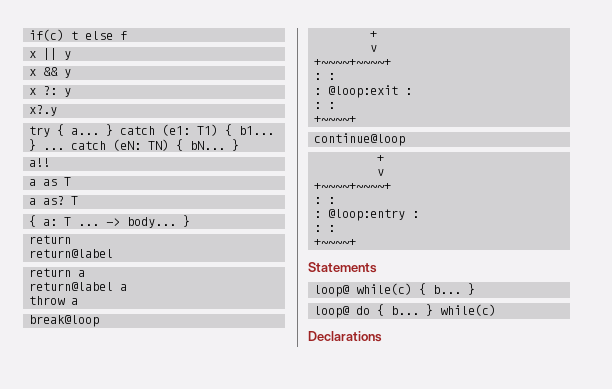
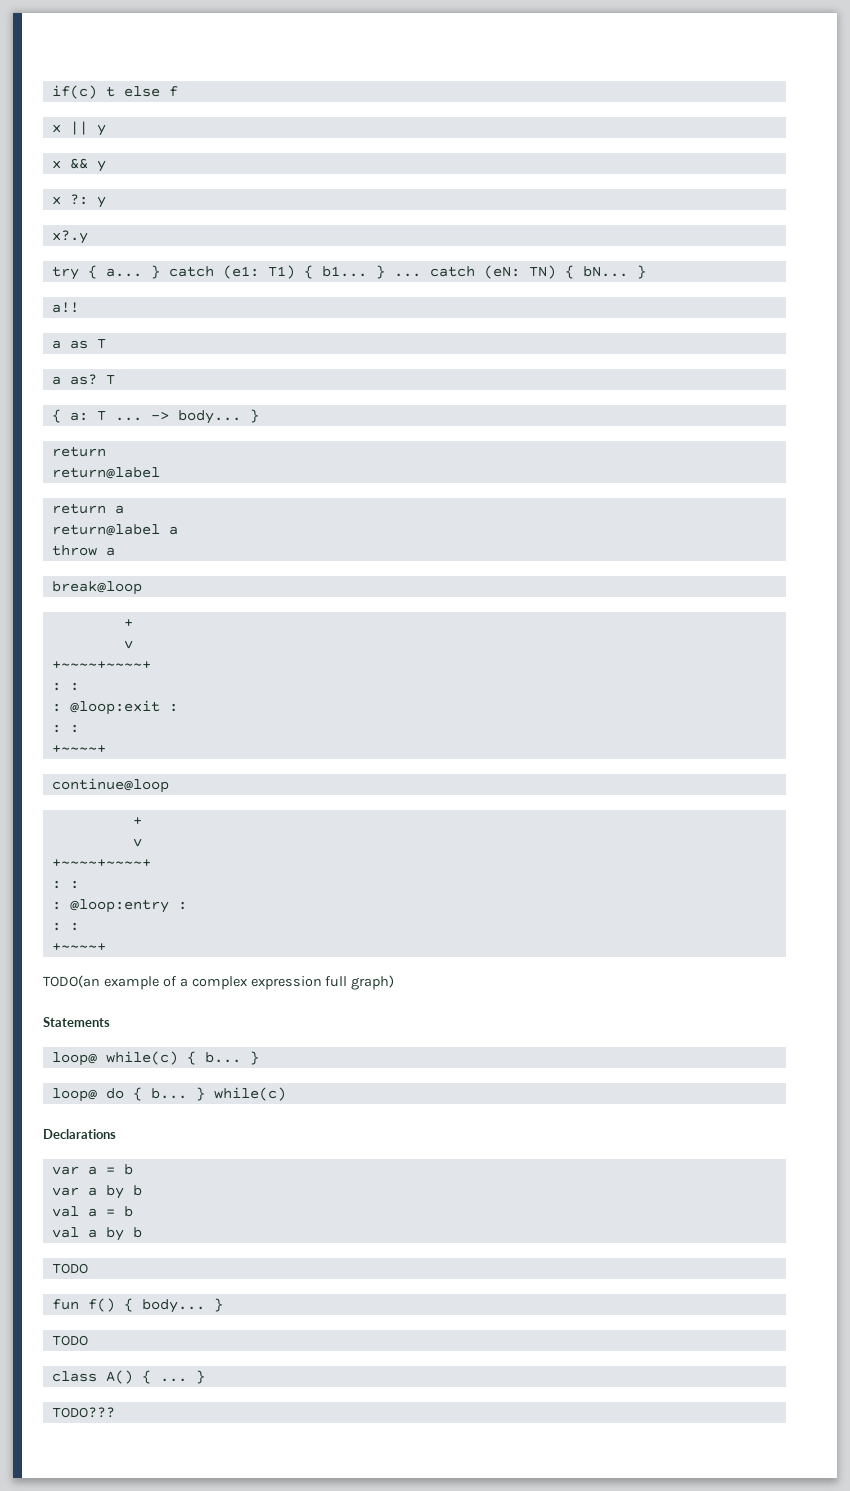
(357, 242) none -> [43,975,395,990] // TODO(an example of a complex expression full graph)
(382, 336) none -> [51,1164,133,1175] [51,1185,142,1199] [51,1206,133,1217] [51,1227,142,1241] [51,1263,88,1274] [51,1298,223,1313] [51,1335,88,1346] [51,1370,205,1384] [51,1407,115,1418] // var a = b // var a by b // val a = b // val a by b // TODO // fun f() { body... } // TODO // class A() { ... } // TODO???

